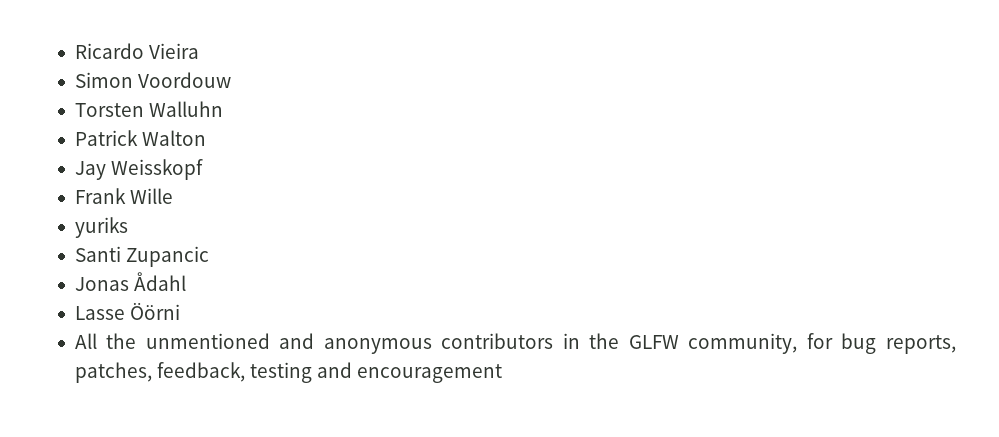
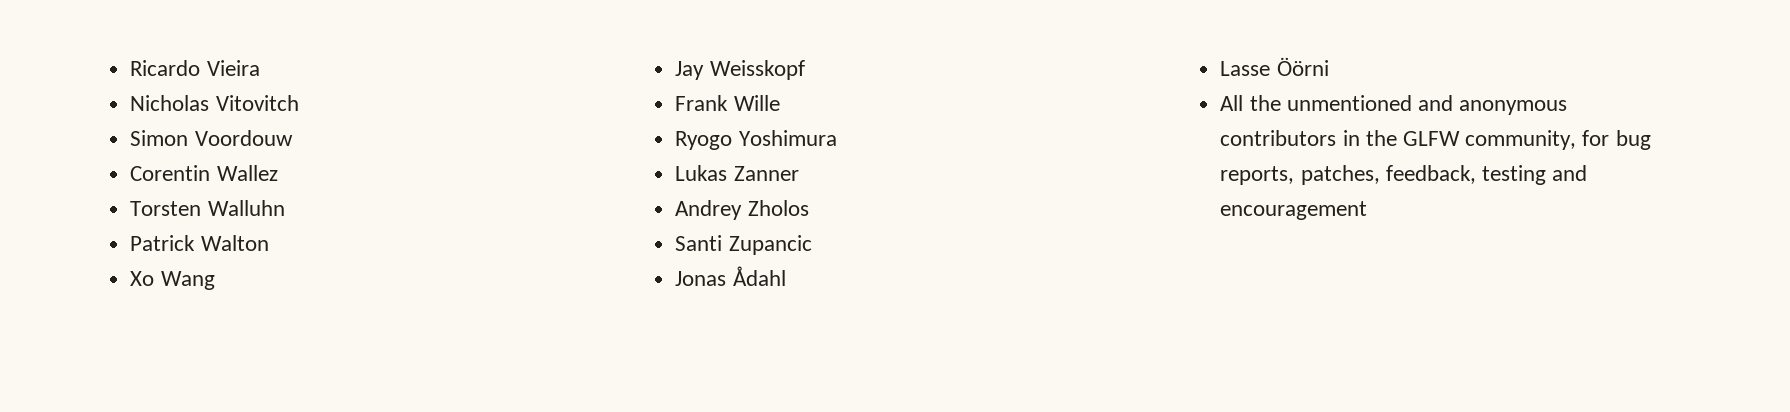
(200, 51) none -> [130,95,299,111] // Nicholas Vitovitch
(232, 80) none -> [130,165,278,181] // Corentin Wallez
(207, 138) none -> [130,271,215,290] // Xo Wang
[74,217,128,238] yuriks -> [675,130,837,150] [675,165,799,181] [675,200,809,220] Ryogo Yoshimura // Lukas Zanner // Andrey Zholos

